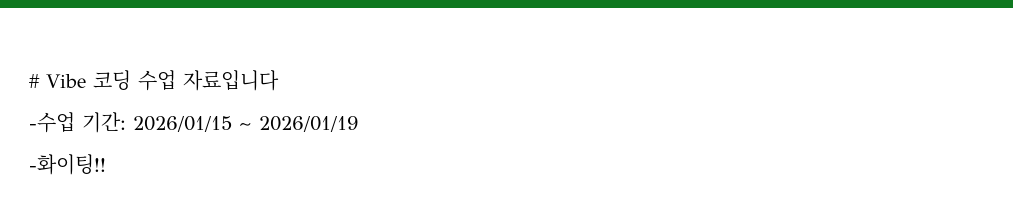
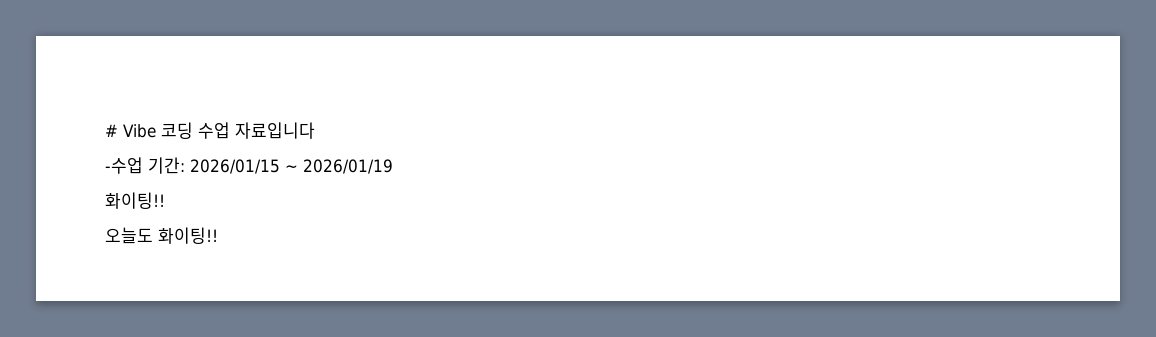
[29,154,106,175] -화이팅!! -> [105,192,165,209] [105,227,218,244] 화이팅!! // 오늘도 화이팅!!

